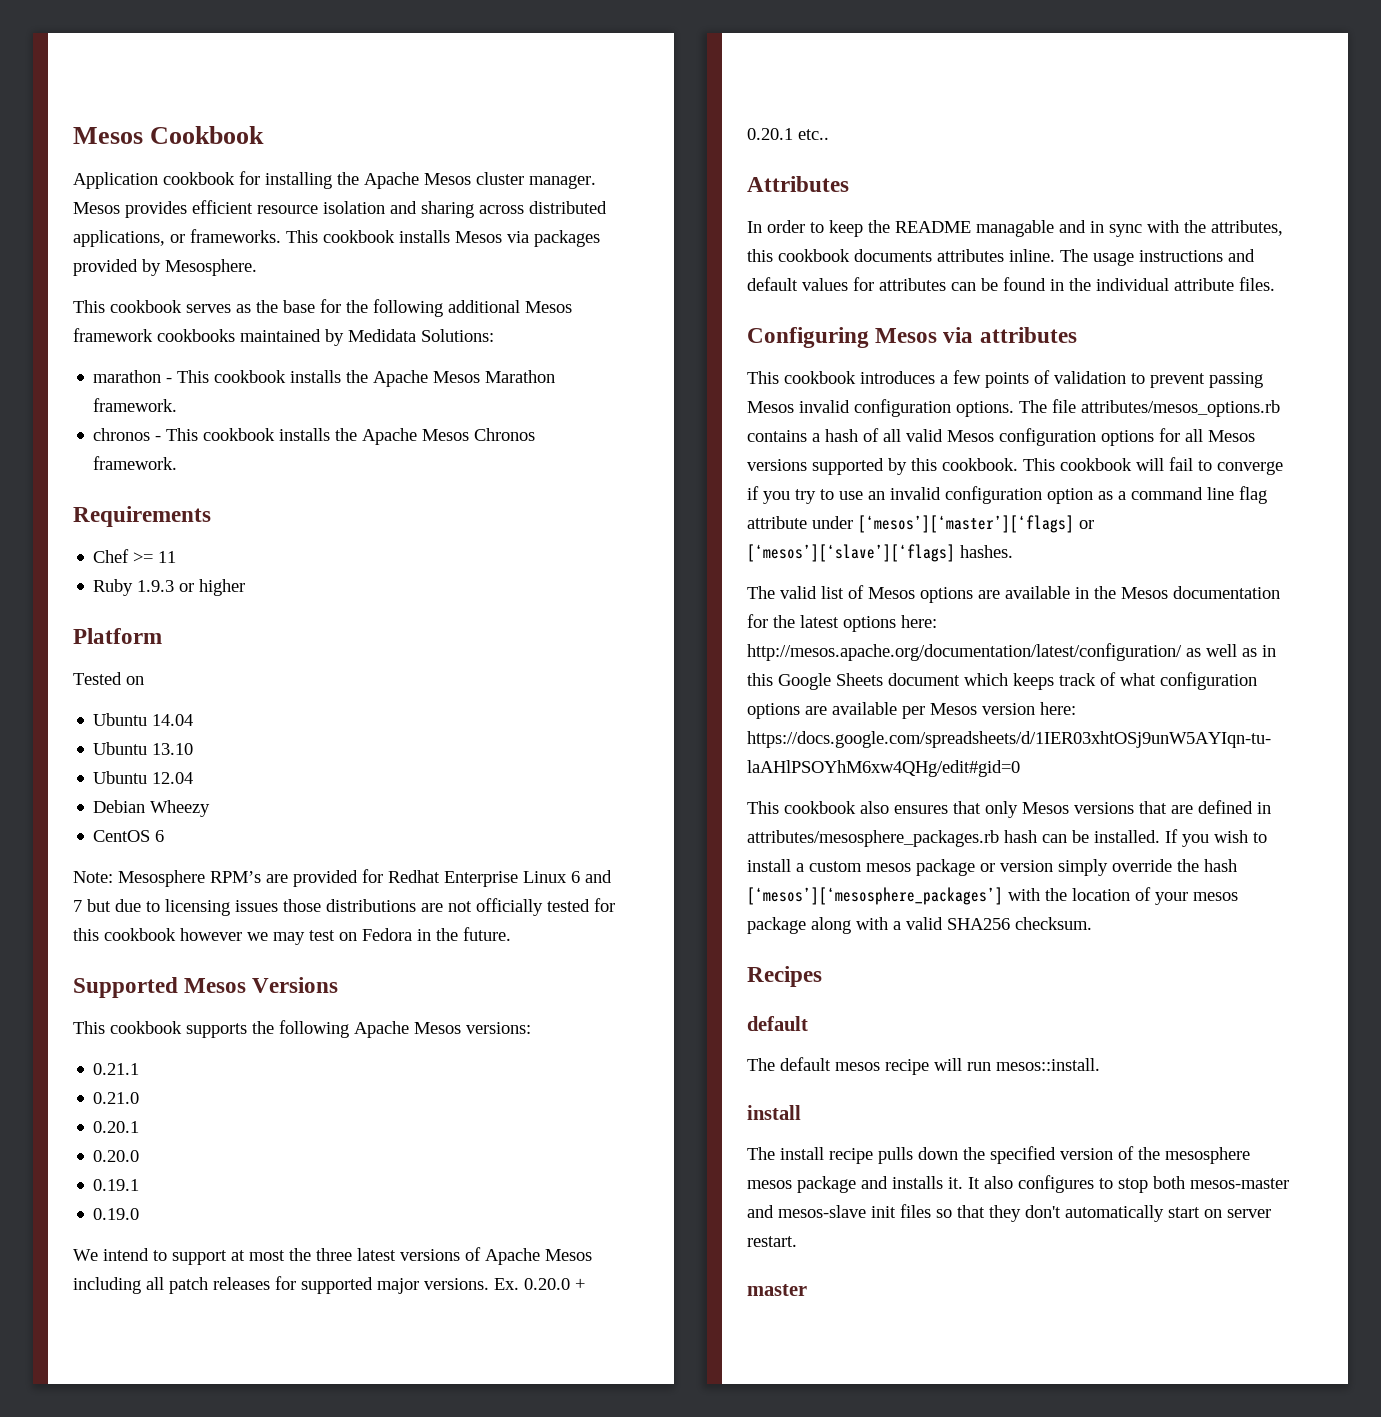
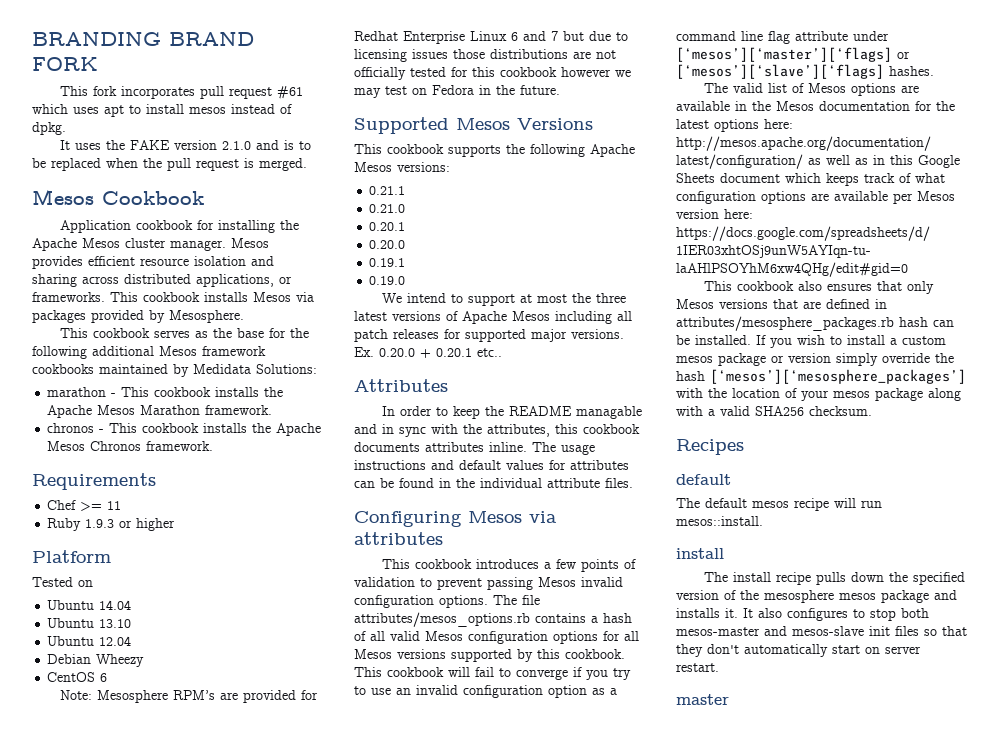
(73, 135) none -> [32,32,254,46] [32,57,98,71] [60,86,304,99] [32,104,292,117] [32,122,66,135] [60,140,312,150] [32,158,307,171] BRANDING BRAND FORK // This fork incorporates pull request #61 which uses apt to install mesos instead of dpkg. // It uses the FAKE version 2.1.0 and is to be replaced when the pull request is merged. //

